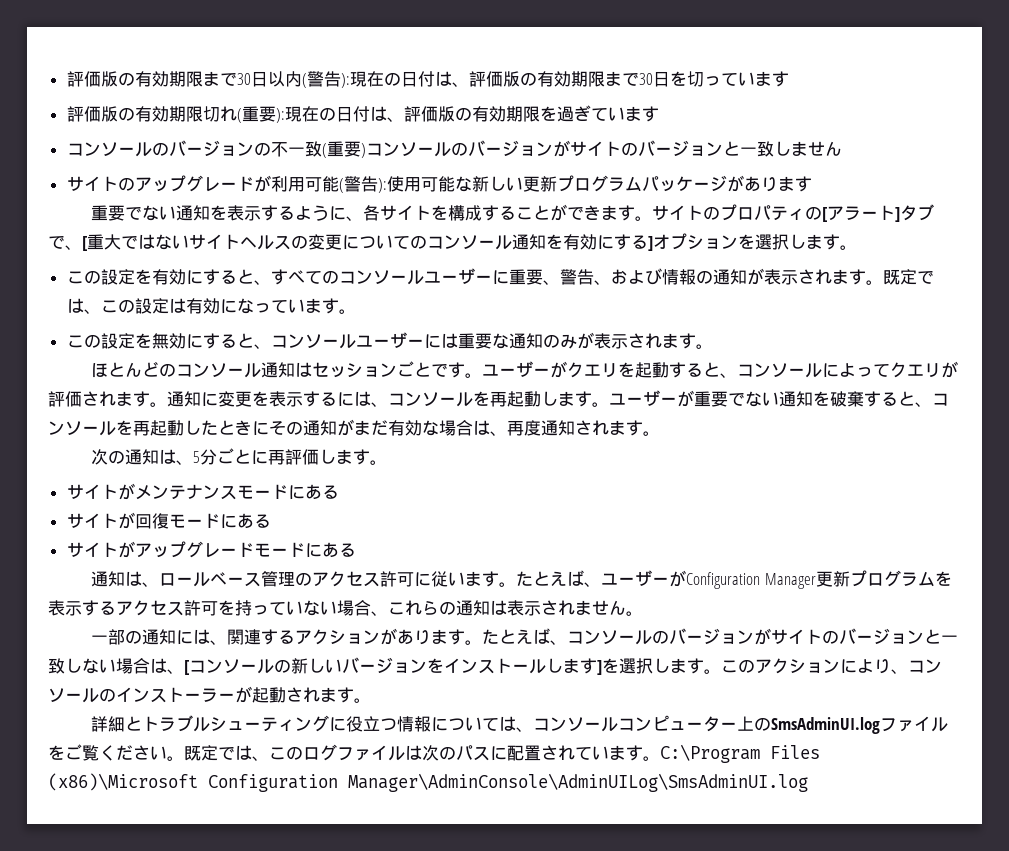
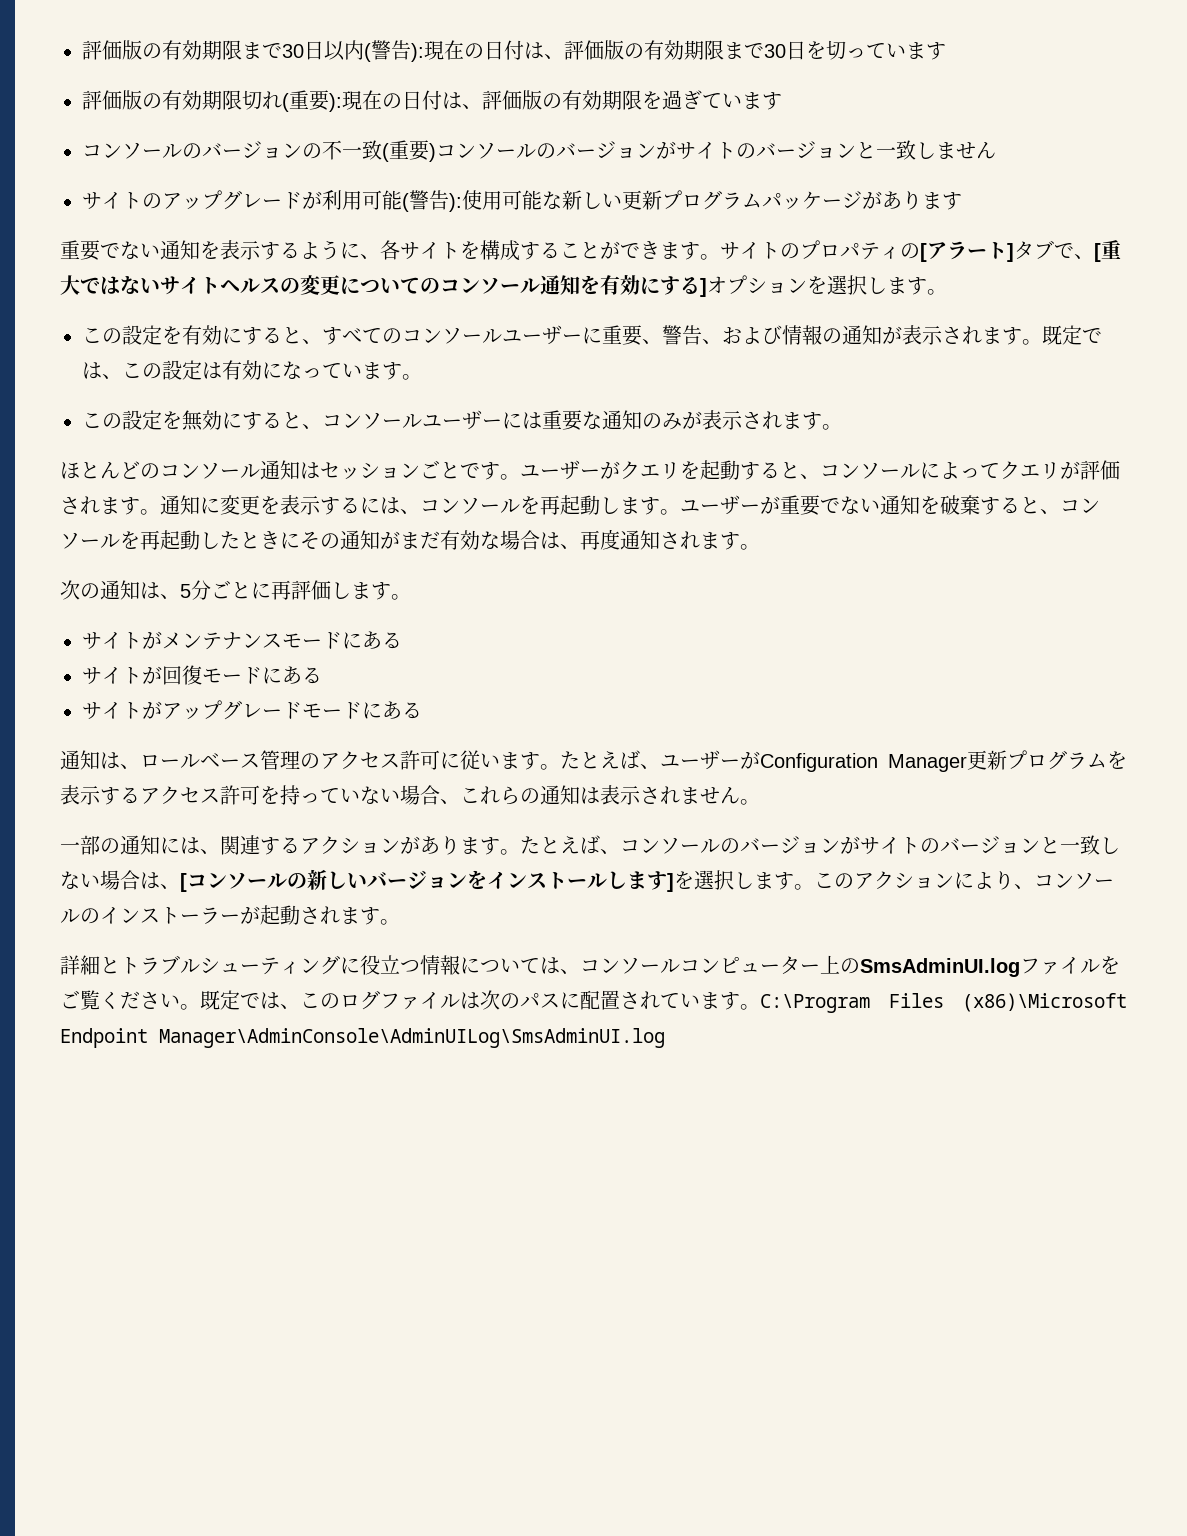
[208,774,338,792] Configuration -> [60,1028,148,1048] Endpoint

